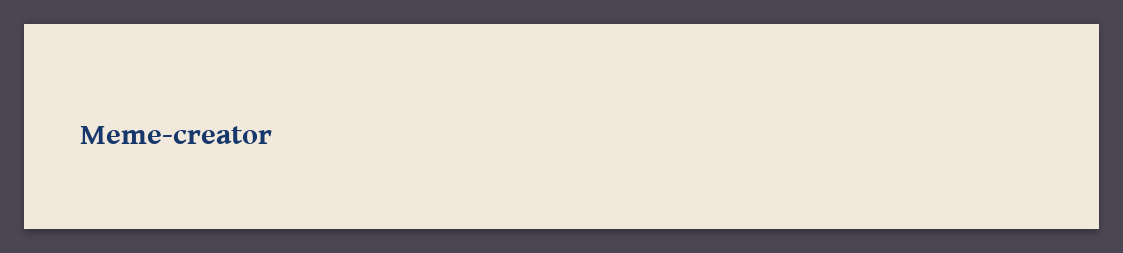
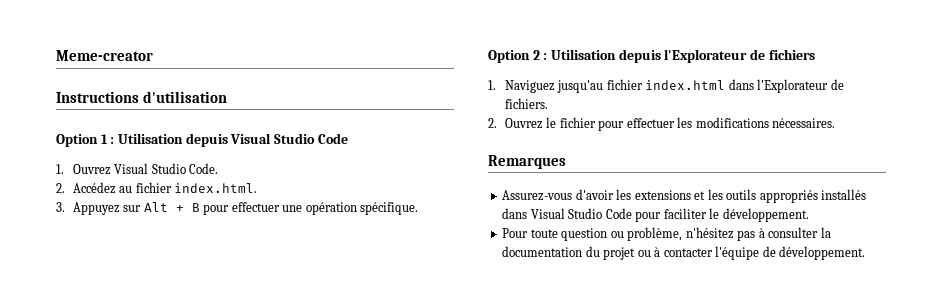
(272, 135) none -> [56,91,227,103] [56,133,348,147] [56,163,219,175] [56,182,258,194] [56,202,419,215] [488,49,815,63] [488,79,844,93] [504,98,548,109] [488,117,836,131] [488,155,566,169] [502,189,867,203] [502,208,809,222] [502,227,831,241] [502,246,866,260] // Instructions d'utilisation // Option 1 : Utilisation depuis Visual Studio Code // 1. Ouvrez Visual Studio Code. // 2. Accédez au fichier index.html. // 3. Appuyez sur Alt + B pour effectuer une opération spécifique. // Option 2 : Utilisation depuis l'Explorateur de fichiers // 1. Naviguez jusqu'au fichier index.html dans l'Explorateur de fichiers. // 2. Ouvrez le fichier pour effectuer les modifications nécessaires. // Remarques // Assurez-vous d'avoir les extensions et les outils appropriés installés dans Visual Studio Code pour faciliter le développement. // Pour toute question ou problème, n'hésitez pas à consulter la documentation du projet ou à contacter l'équipe de développement.

